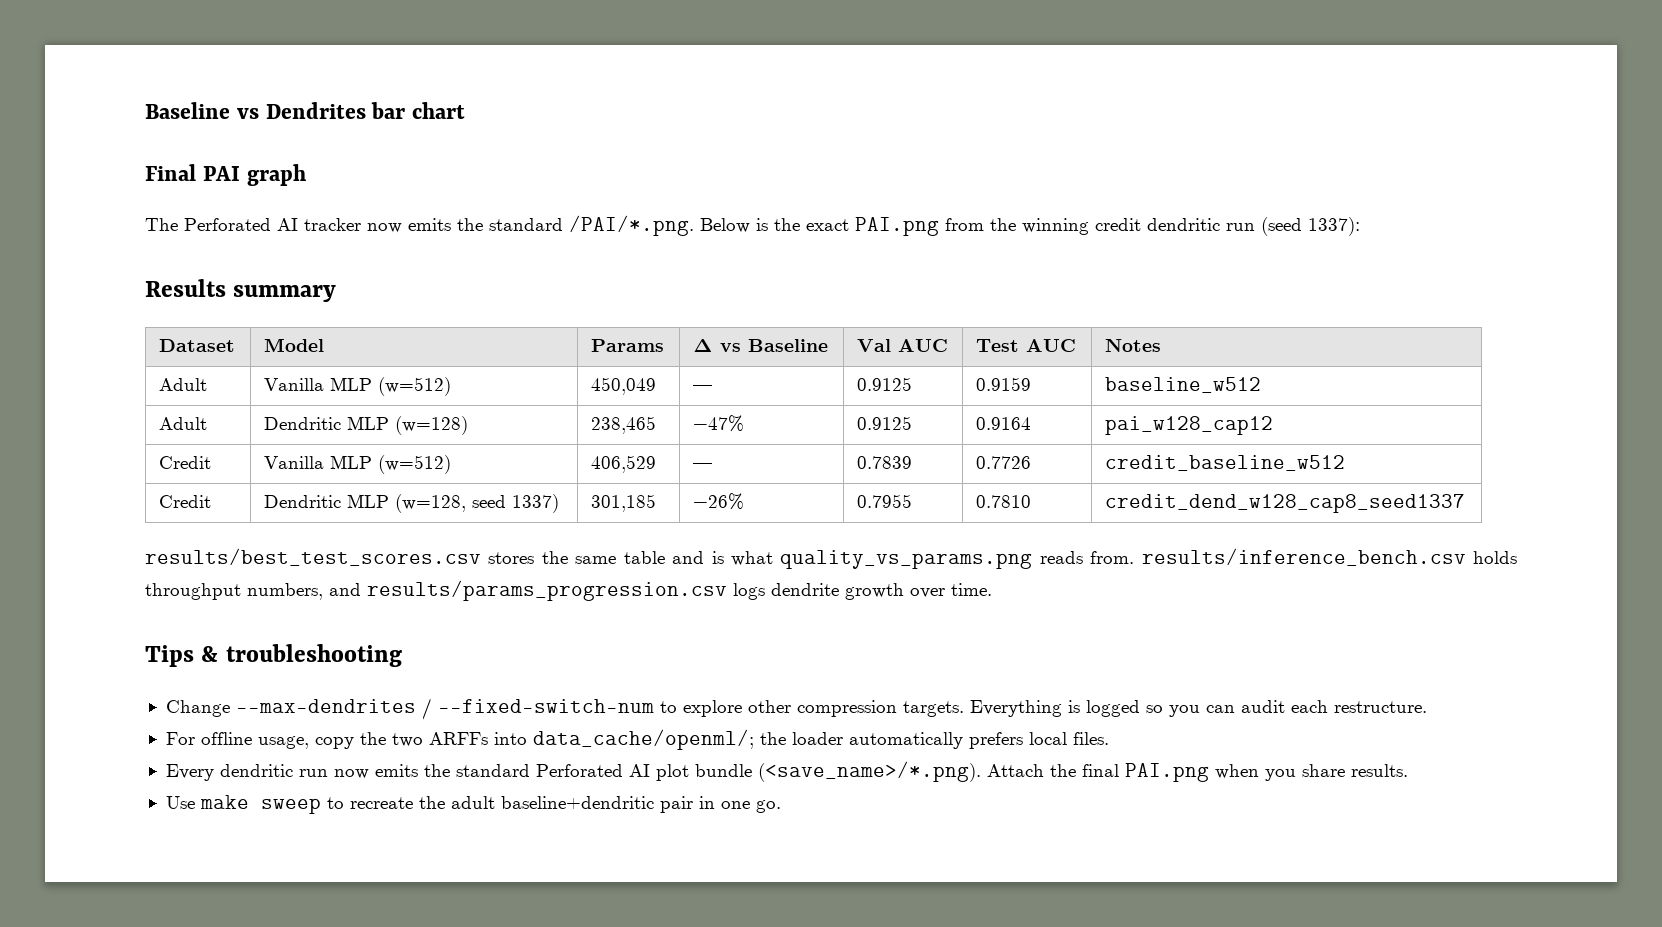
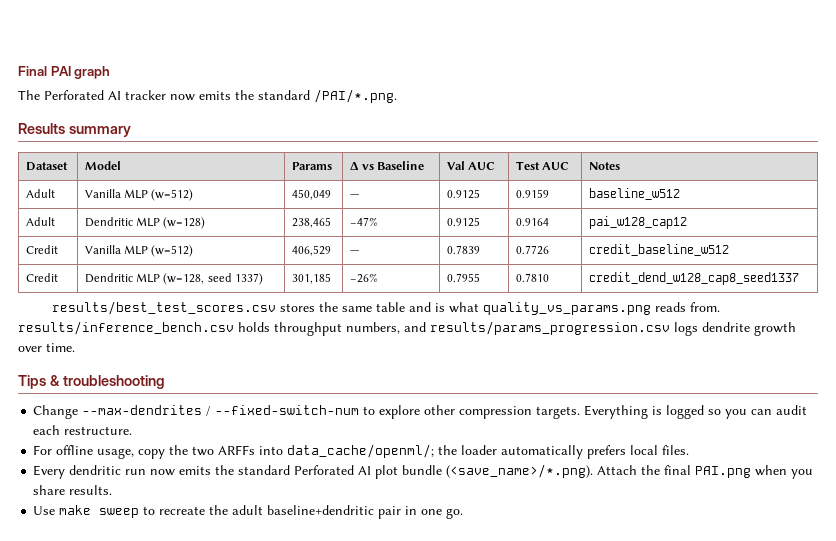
[145,102,465,119] Baseline vs Dendrites bar chart // -> (18, 71) none
[700,217,1360,236] Below is the exact PAI.png from the winning credit dendritic run (seed 1337): -> (397, 96) none

